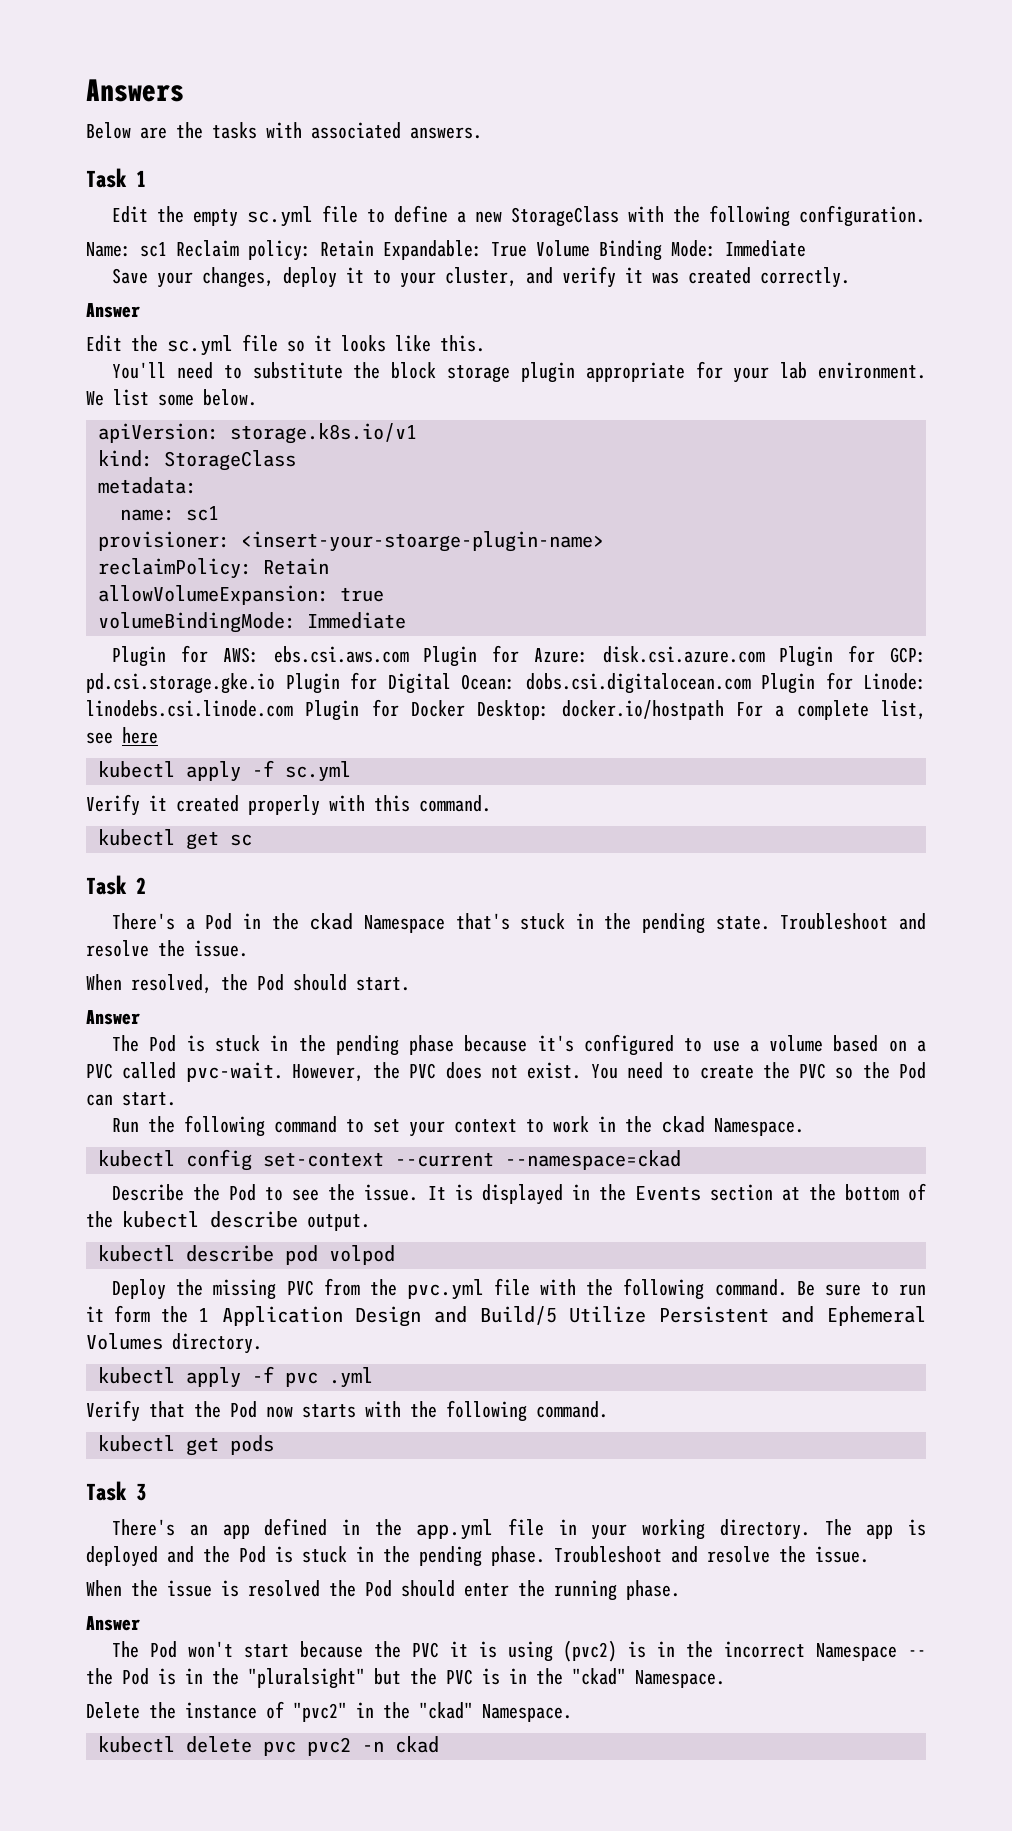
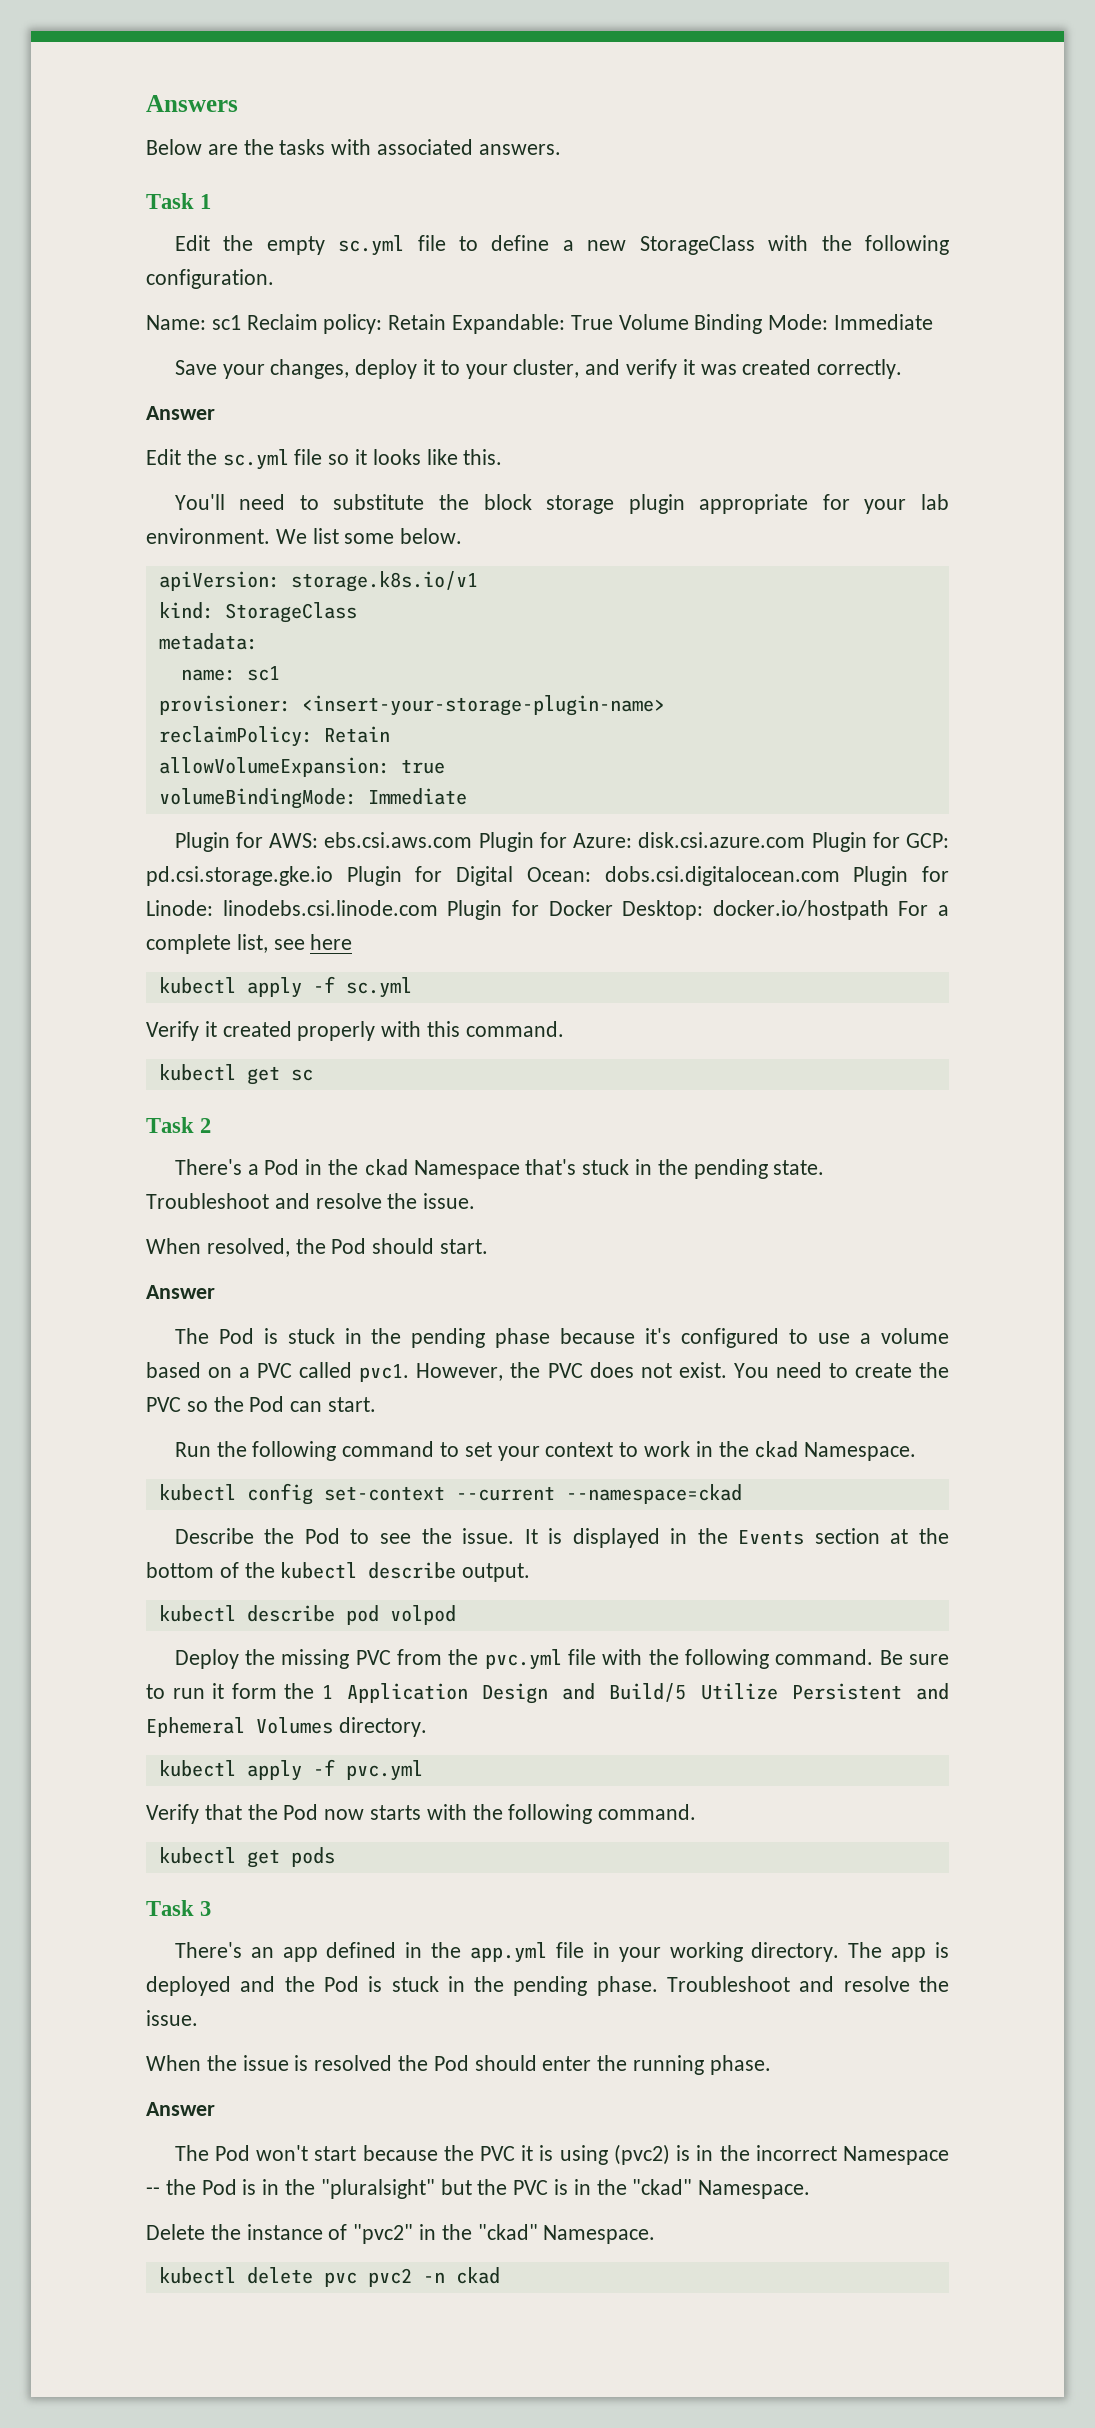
[241,531,604,552] <insert-your-stoarge-plugin-name> -> [301,695,665,716] <insert-your-storage-plugin-name>
[185,1062,283,1082] pvc-wait. -> [359,1364,410,1382] pvc1.
[285,1367,373,1388] pvc .yml -> [345,1760,423,1781] pvc.yml

